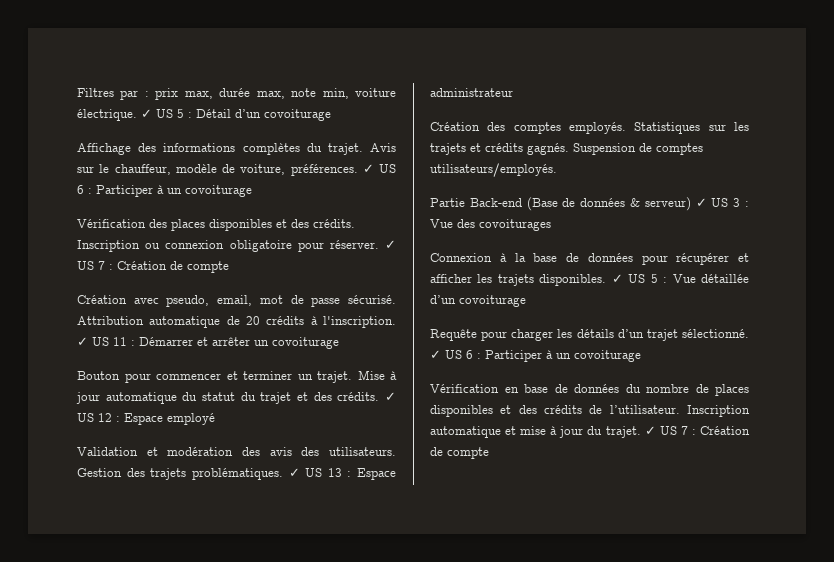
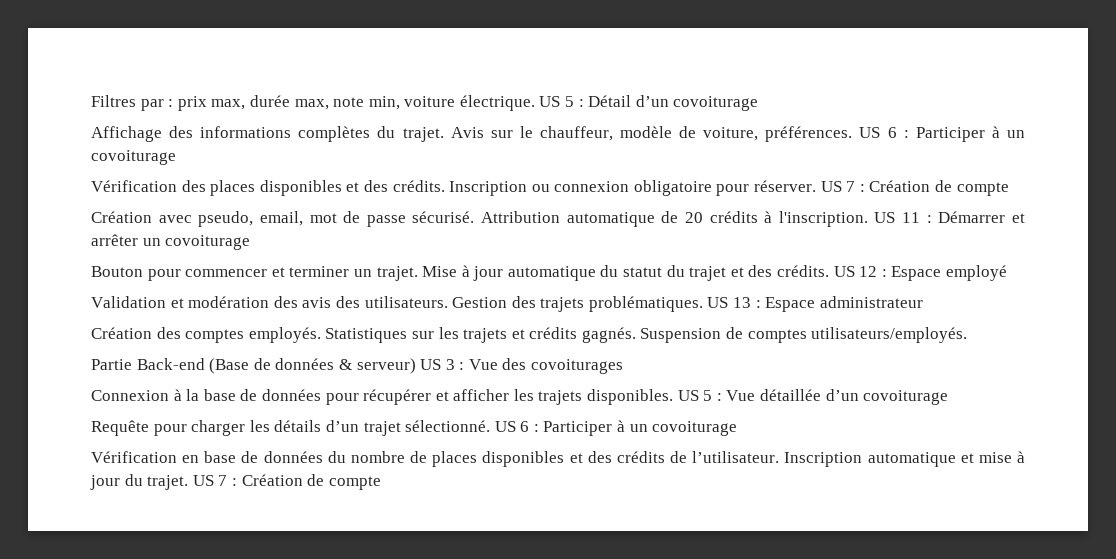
[141,109,152,118] ✓ -> (535, 103) none
[362,164,374,173] ✓ -> (853, 134) none
[385,240,396,249] ✓ -> (817, 186) none
[77,337,88,346] ✓ -> (868, 219) none
[385,392,396,401] ✓ -> (830, 271) none
[288,468,300,477] ✓ -> (703, 304) none
[695,198,707,207] ✓ -> (416, 366) none
[611,274,623,283] ✓ -> (674, 397) none
[430,350,441,359] ✓ -> (491, 426) none
[644,426,656,435] ✓ -> (189, 482) none

